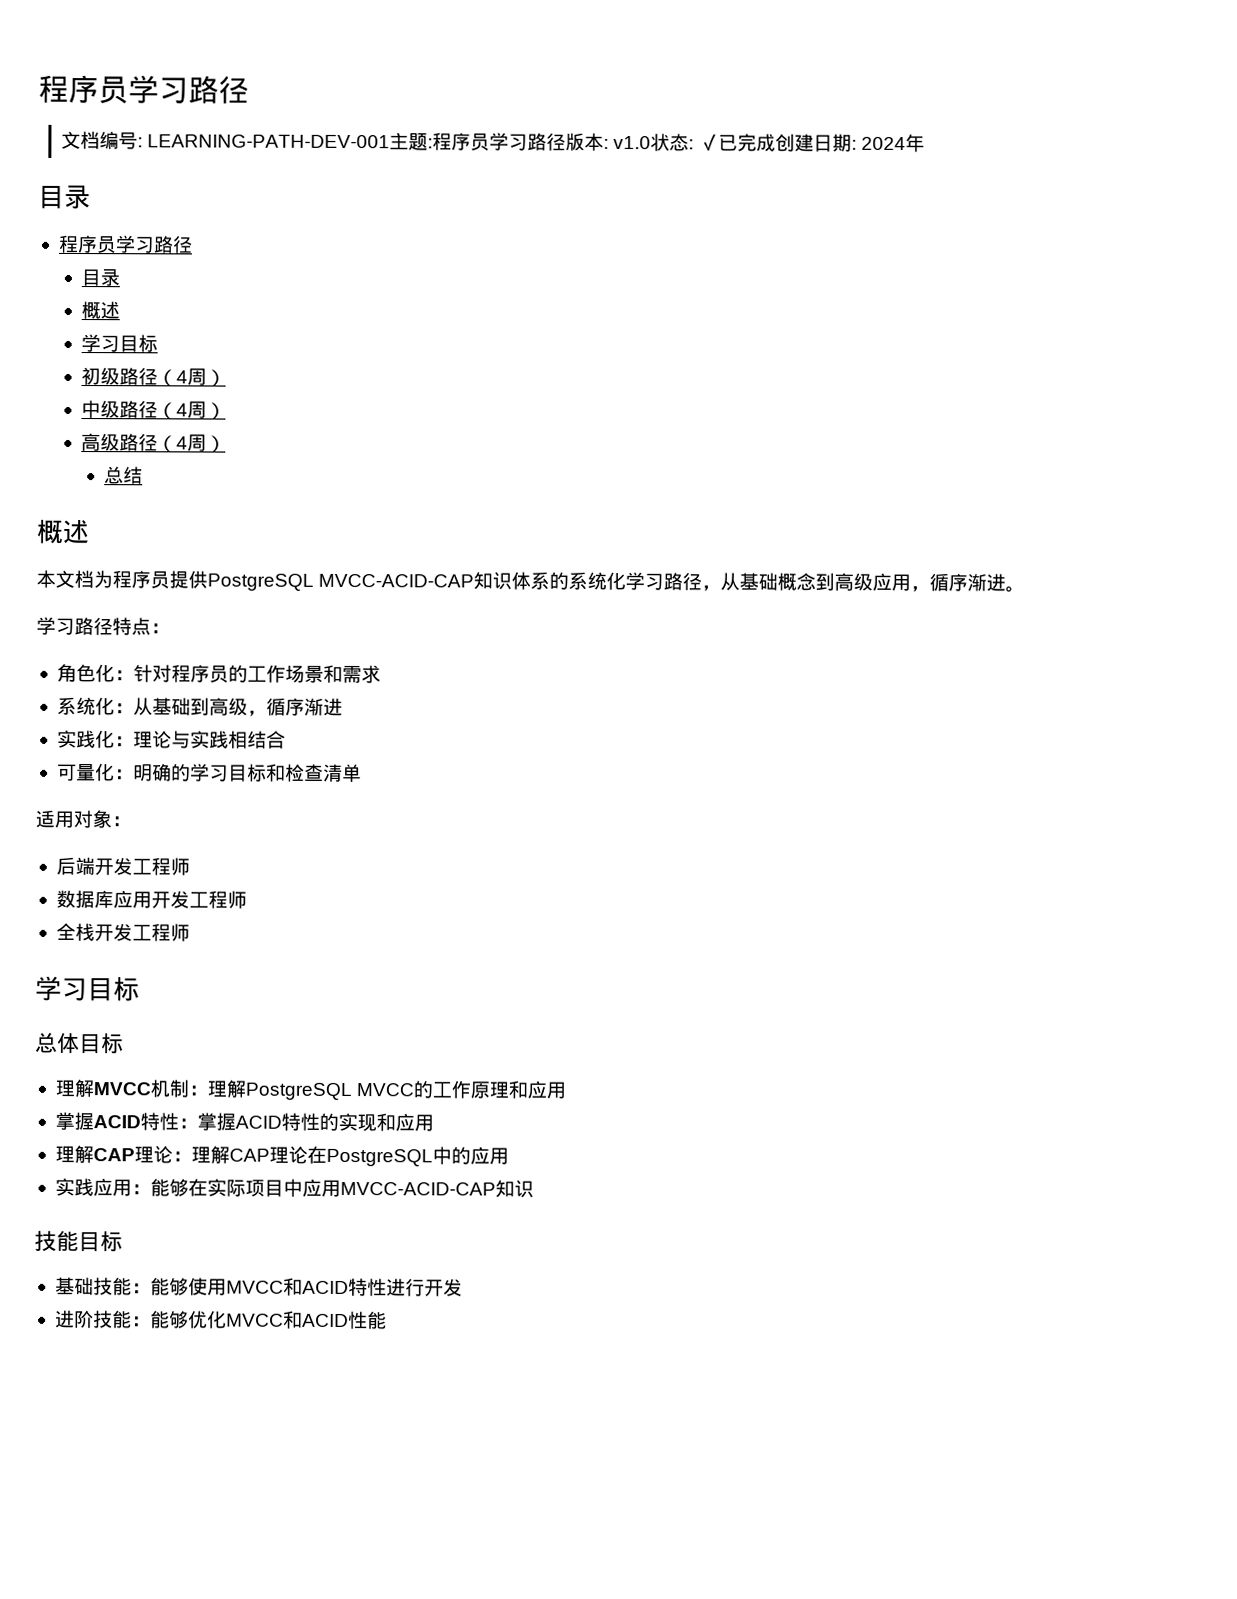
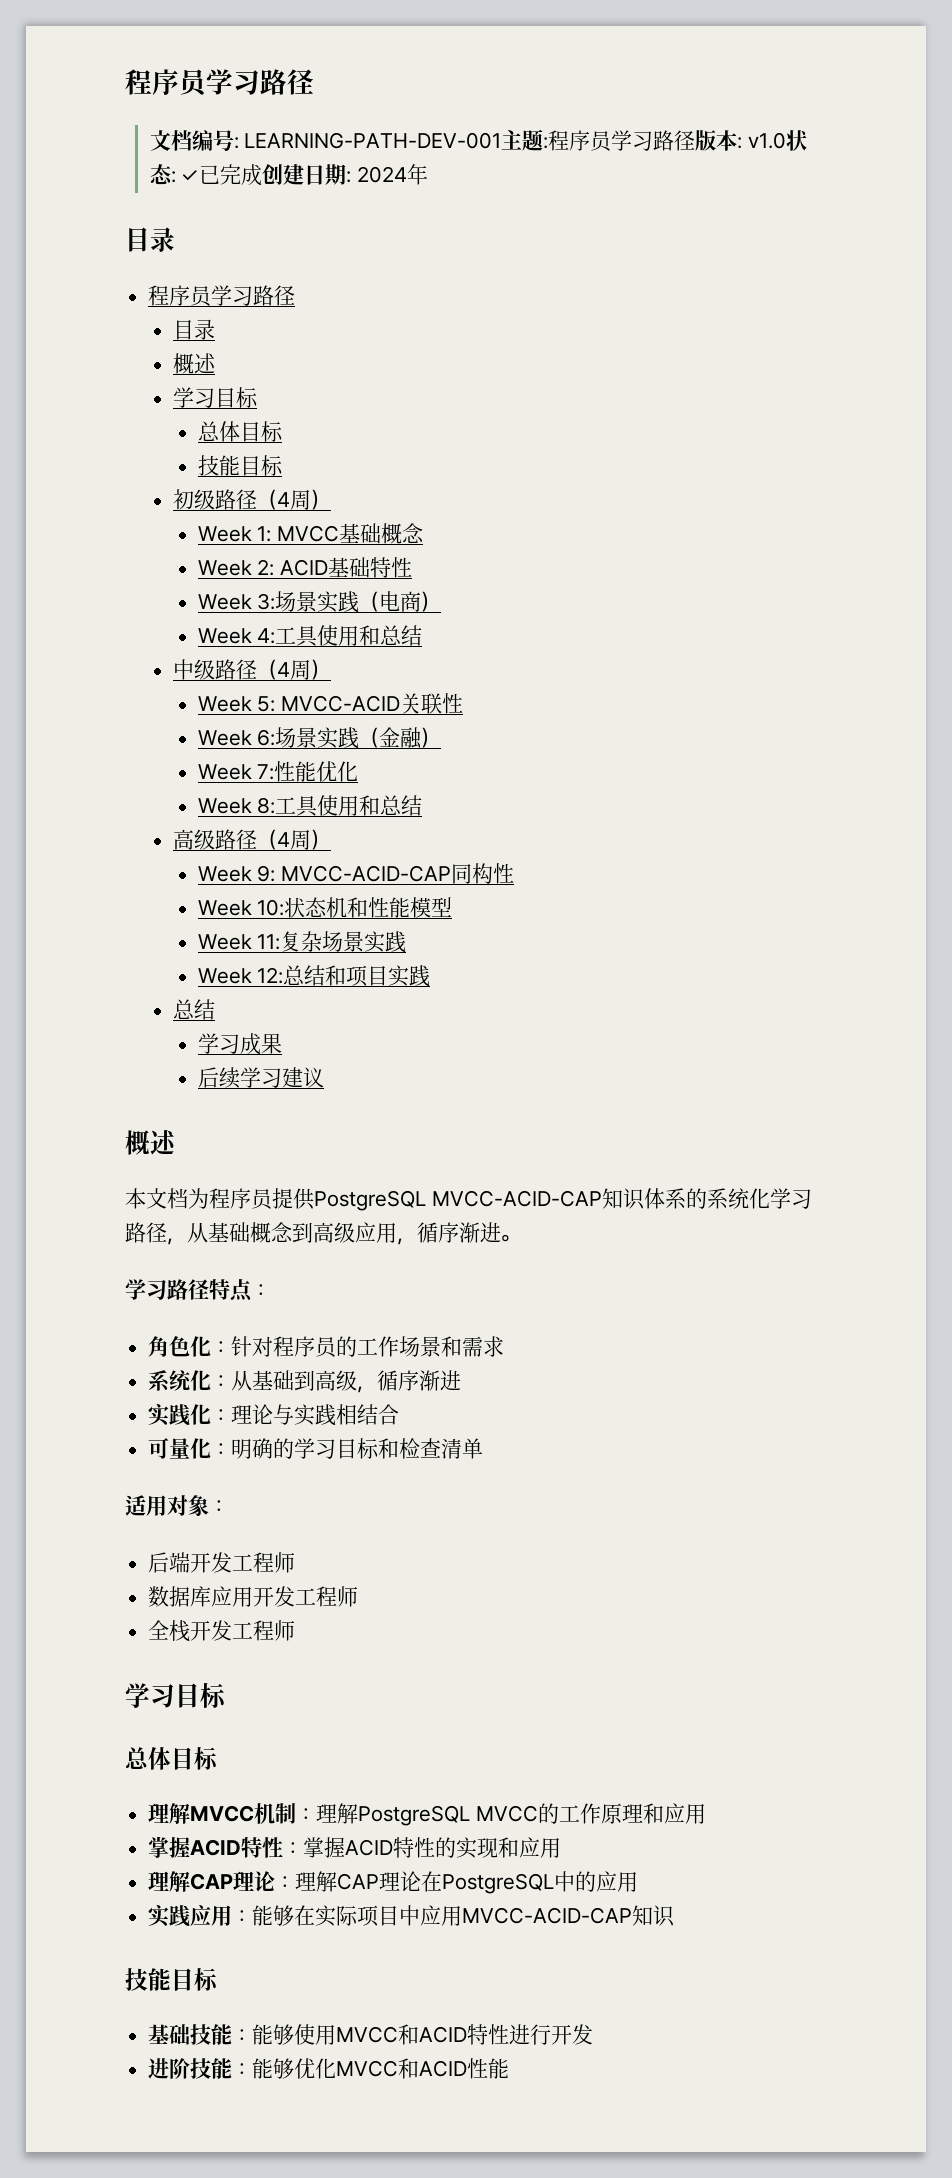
(159, 343) none -> [197,421,283,442] [197,455,283,476] // 总体目标 // 技能目标
(227, 378) none -> [197,523,425,544] [197,557,413,578] [197,591,442,613] [197,625,423,647] // Week 1: MVCC基础概念 // Week 2: ACID基础特性 // Week 3:场景实践（电商） // Week 4:工具使用和总结
(227, 411) none -> [197,693,464,714] [197,727,442,749] [197,761,359,782] [197,795,423,817] // Week 5: MVCC-ACID关联性 // Week 6:场景实践（金融） // Week 7:性能优化 // Week 8:工具使用和总结
[104,466,144,485] 总结 -> [197,863,515,884] [197,897,453,918] [197,931,407,953] [197,965,431,987] [172,999,215,1020] [197,1033,282,1055] [197,1067,324,1089] Week 9: MVCC-ACID-CAP同构性 // Week 10:状态机和性能模型 // Week 11:复杂场景实践 // Week 12:总结和项目实践 // 总结 // 学习成果 // 后续学习建议

